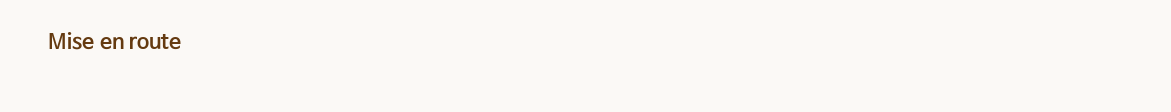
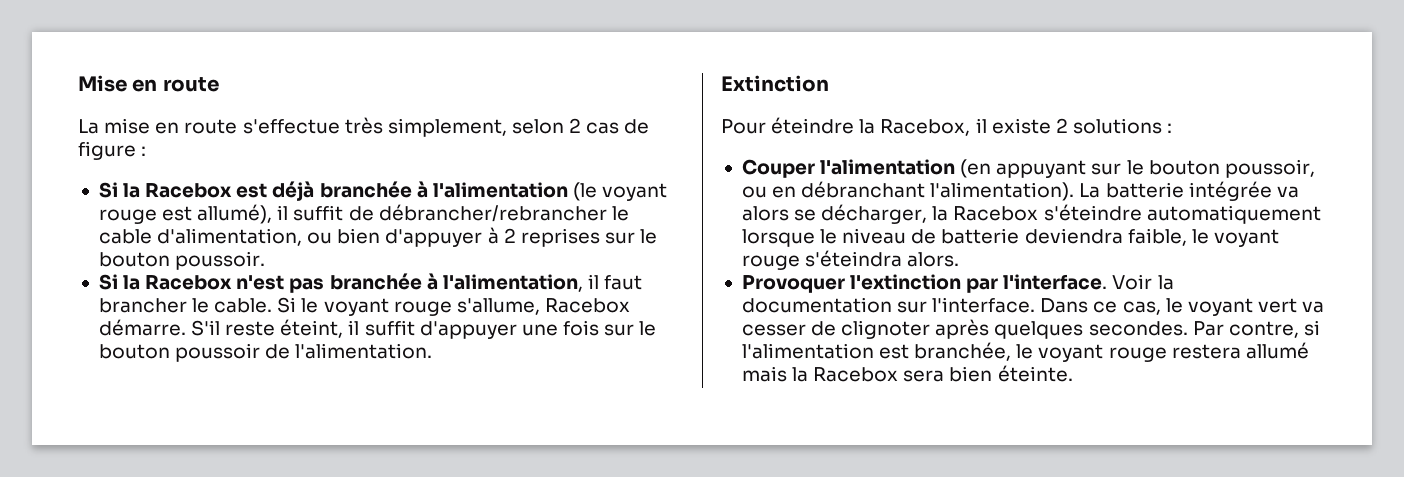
(182, 42) none -> [78,117,650,137] [78,141,147,160] [98,181,668,201] [98,204,629,224] [98,227,658,247] [98,251,266,270] [98,273,643,293] [98,297,630,316] [98,319,657,339] [98,343,433,362] [721,75,829,92] [721,117,1173,136] [741,159,1315,178] [741,181,1299,201] [741,204,1321,224] [741,228,1279,247] [741,250,960,270] [741,274,1174,293] [741,297,1325,316] [741,319,1320,339] [741,342,1309,362] [741,365,1073,382] // La mise en route s'effectue très simplement, selon 2 cas de figure : // Si la Racebox est déjà branchée à l'alimentation (le voyant rouge est allumé), il suffit de débrancher/rebrancher le cable d'alimentation, ou bien d'appuyer à 2 reprises sur le bouton poussoir. // Si la Racebox n'est pas branchée à l'alimentation, il faut brancher le cable. Si le voyant rouge s'allume, Racebox démarre. S'il reste éteint, il suffit d'appuyer une fois sur le bouton poussoir de l'alimentation. // Extinction // Pour éteindre la Racebox, il existe 2 solutions : // Couper l'alimentation (en appuyant sur le bouton poussoir, ou en débranchant l'alimentation). La batterie intégrée va alors se décharger, la Racebox s'éteindre automatiquement lorsque le niveau de batterie deviendra faible, le voyant rouge s'éteindra alors. // Provoquer l'extinction par l'interface. Voir la documentation sur l'interface. Dans ce cas, le voyant vert va cesser de clignoter après quelques secondes. Par contre, si l'alimentation est branchée, le voyant rouge restera allumé mais la Racebox sera bien éteinte.

